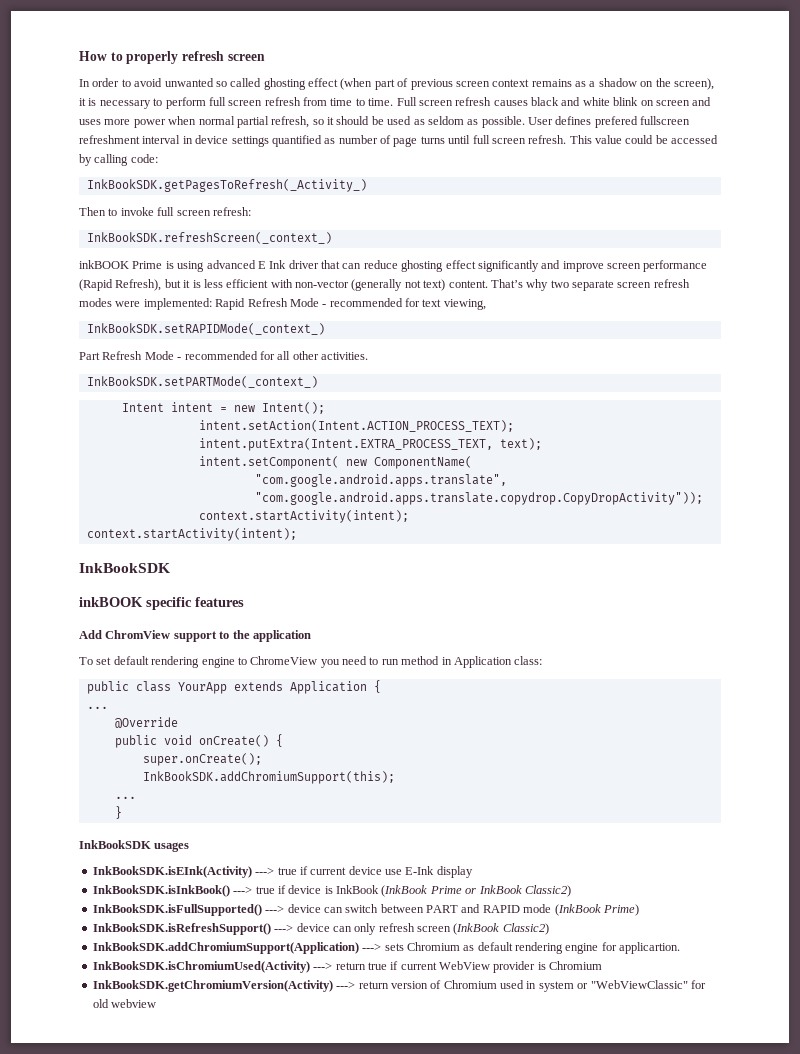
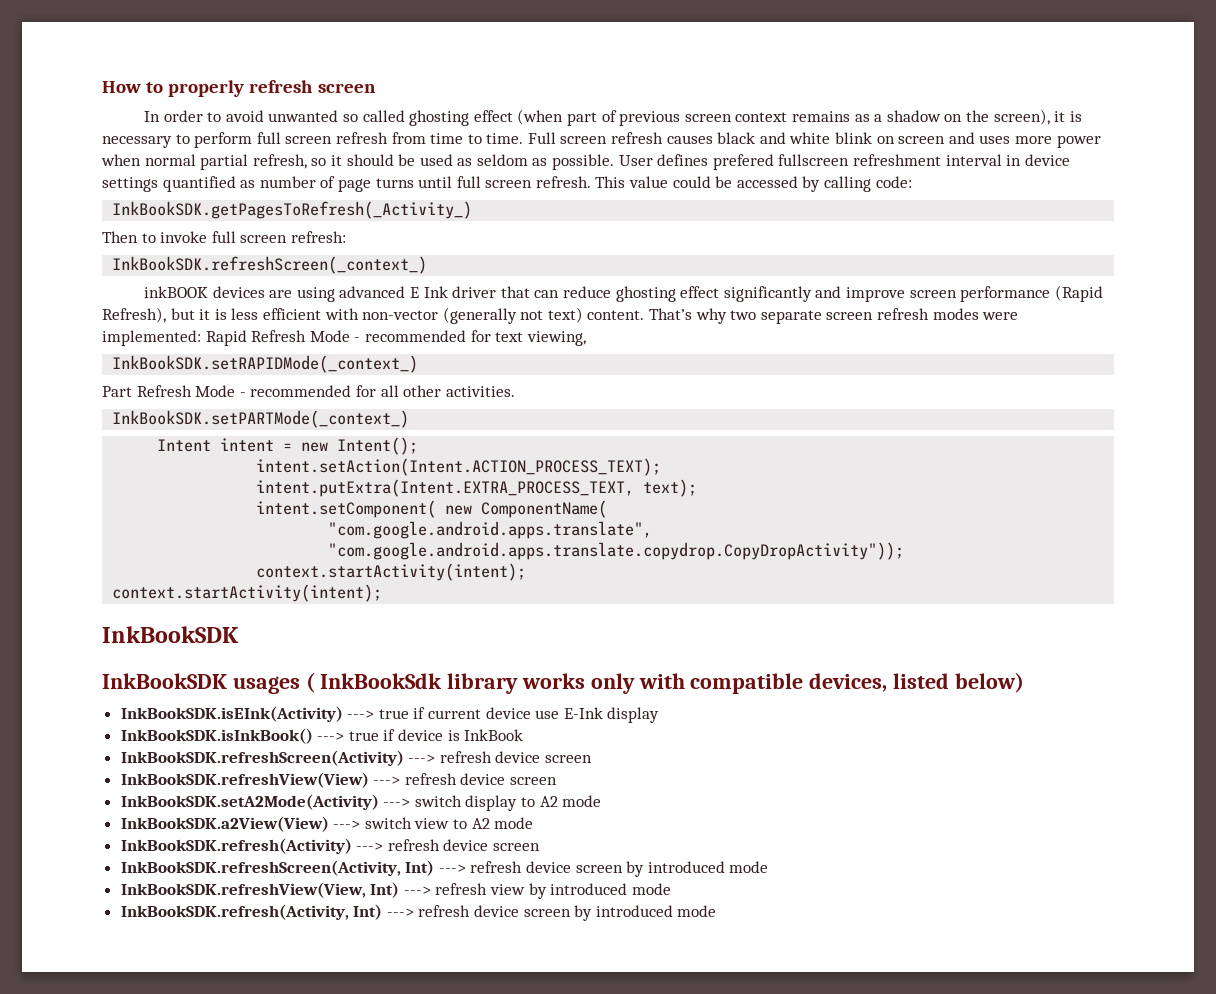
[132,261,174,269] Prime is -> [212,286,293,298] devices are
[79,597,244,610] [79,630,311,642] [79,656,543,668] [86,680,381,694] [86,706,108,709] [114,717,178,728] [114,734,283,748] [142,753,262,766] [142,771,395,784] [114,796,136,799] [114,806,122,819] [79,840,190,852] inkBOOK specific features // Add ChromView support to the application // To set default rendering engine to ChromeView you need to run method in Application class: // public class YourApp extends Application { // ... // @Override // public void onCreate() { // super.onCreate(); // InkBookSDK.addChromiumSupport(this); // ... // } // InkBookSDK usages -> [102,672,1024,694] InkBookSDK usages ( InkBookSdk library works only with compatible devices, listed below)
[381,885,571,897] [92,904,639,916] [92,923,549,935] [92,942,681,954] [92,961,603,973] [92,980,706,992] [92,999,157,1008] (InkBook Prime or InkBook Classic2) // InkBookSDK.isFullSupported() ---> device can switch between PART and RAPID mode (InkBook Prime) // InkBookSDK.isRefreshSupport() ---> device can only refresh screen (InkBook Classic2) // InkBookSDK.addChromiumSupport(Application) ---> sets Chromium as default rendering engine for applicartion. // InkBookSDK.isChromiumUsed(Activity) ---> return true if current WebView provider is Chromium // InkBookSDK.getChromiumVersion(Activity) ---> return version of Chromium used in system or "WebViewClassic" for old webview -> [120,750,593,766] [120,772,558,788] [120,794,602,811] [120,816,534,832] [120,838,541,854] [120,860,769,877] [120,882,671,899] [120,904,717,921] // InkBookSDK.refreshScreen(Activity) ---> refresh device screen // InkBookSDK.refreshView(View) ---> refresh device screen // InkBookSDK.setA2Mode(Activity) ---> switch display to A2 mode // InkBookSDK.a2View(View) ---> switch view to A2 mode // InkBookSDK.refresh(Activity) ---> refresh device screen // InkBookSDK.refreshScreen(Activity, Int) ---> refresh device screen by introduced mode // InkBookSDK.refreshView(View, Int) ---> refresh view by introduced mode // InkBookSDK.refresh(Activity, Int) ---> refresh device screen by introduced mode

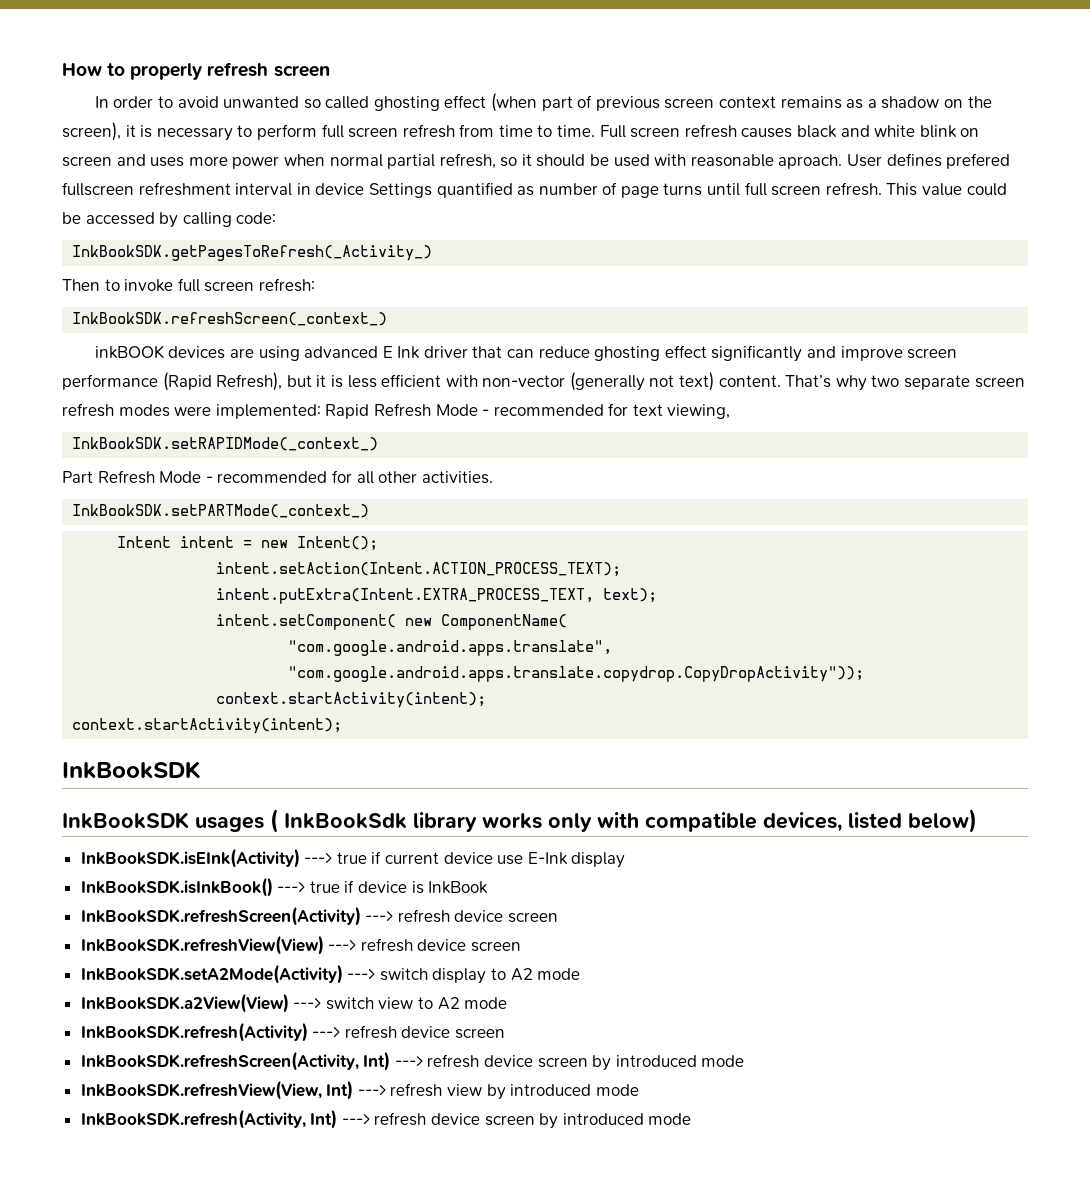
[457,154,615,170] as seldom as possible. -> [654,154,843,169] with reasonable aproach.
[102,177,158,192] settings -> [368,183,432,198] Settings

